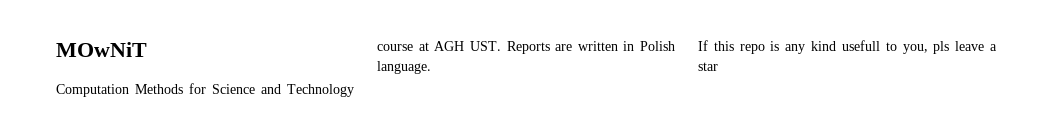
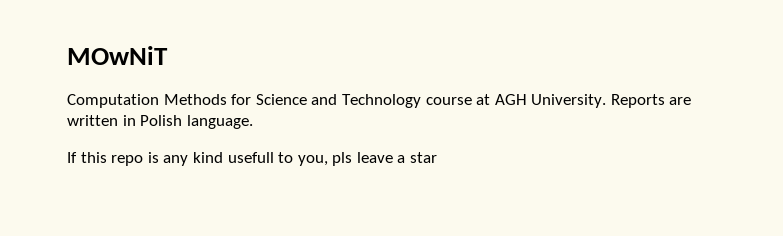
[469,41,501,51] UST. -> [531,94,607,108] University.

